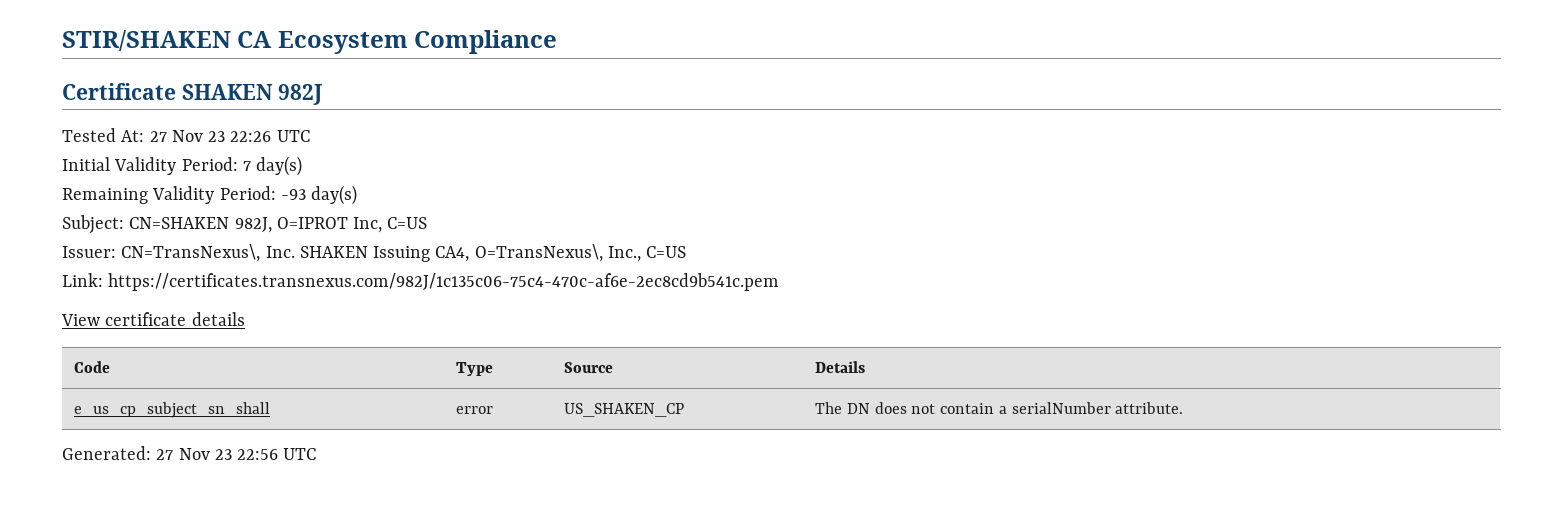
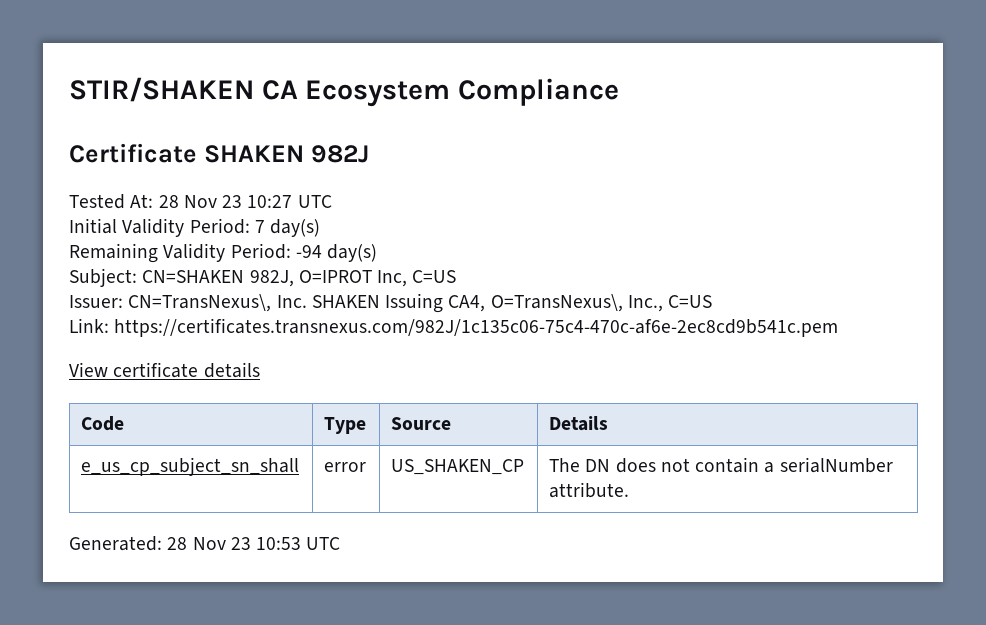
[149,130,272,142] 27 Nov 23 22:26 -> [158,195,293,208] 28 Nov 23 10:27
[280,189,306,200] -93 -> [295,245,322,258] -94
[156,448,279,460] 27 Nov 23 22:56 -> [167,537,302,550] 28 Nov 23 10:53

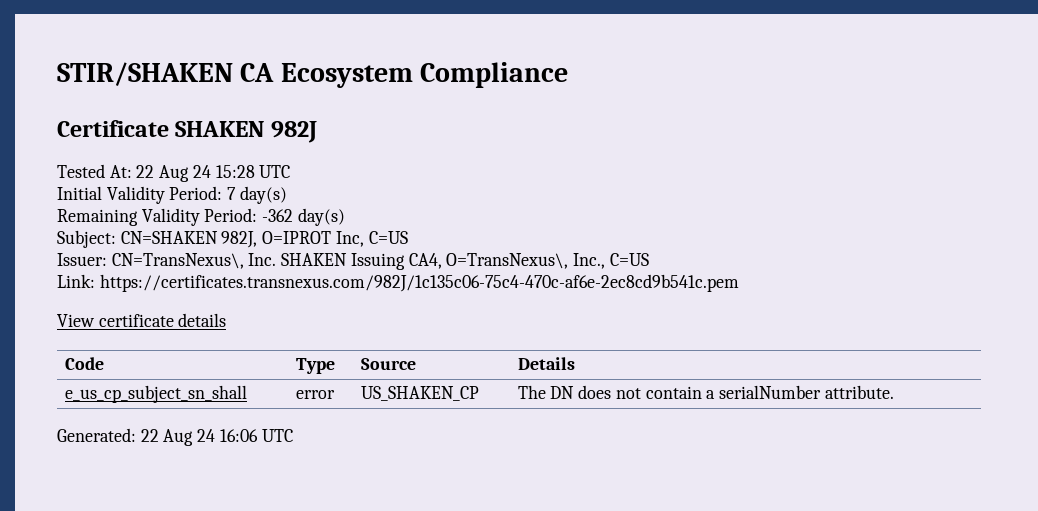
[158,195,293,208] 28 Nov 23 10:27 -> [136,165,255,182] 22 Aug 24 15:28
[295,245,322,258] -94 -> [262,209,294,222] -362
[167,537,302,550] 28 Nov 23 10:53 -> [140,429,258,446] 22 Aug 24 16:06

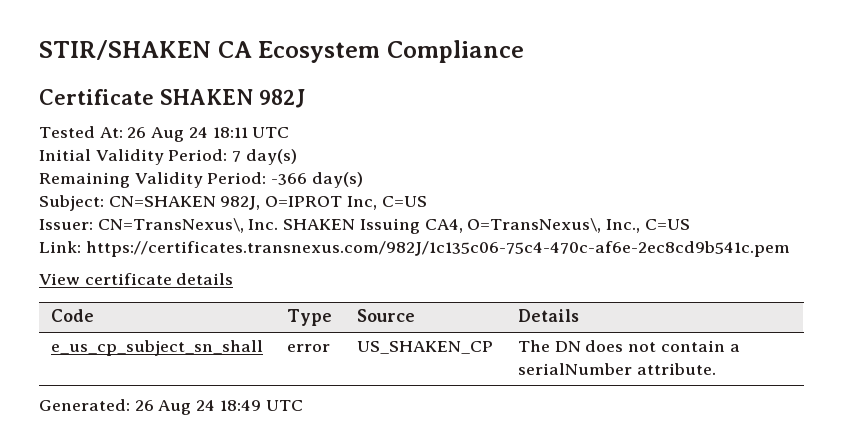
[136,165,255,182] 22 Aug 24 15:28 -> [127,127,248,142] 26 Aug 24 18:11
[262,209,294,222] -362 -> [271,173,308,185] -366
[140,429,258,446] 22 Aug 24 16:06 -> [134,400,261,415] 26 Aug 24 18:49

